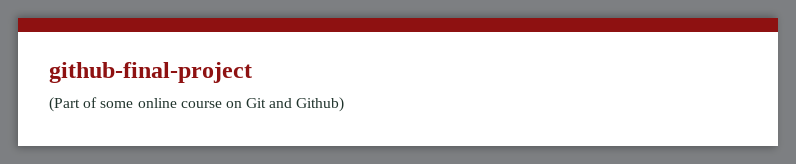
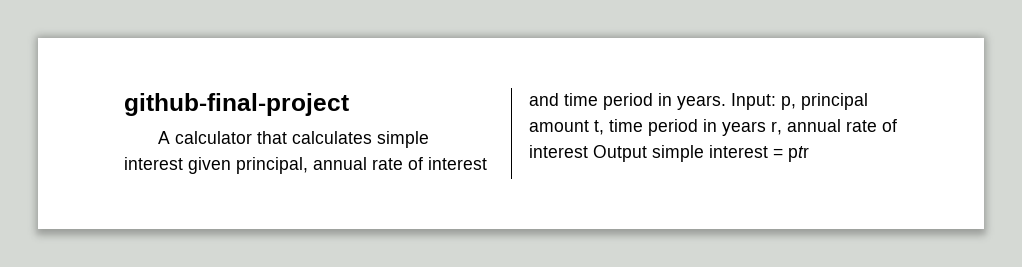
[49,97,345,112] (Part of some online course on Git and Github) -> [158,131,430,148] [124,157,487,174] [529,93,868,110] [529,119,897,136] [529,145,809,162] A calculator that calculates simple interest given principal, annual rate of interest and time period in years. Input: p, principal amount t, time period in years r, annual rate of interest Output simple interest = ptr

